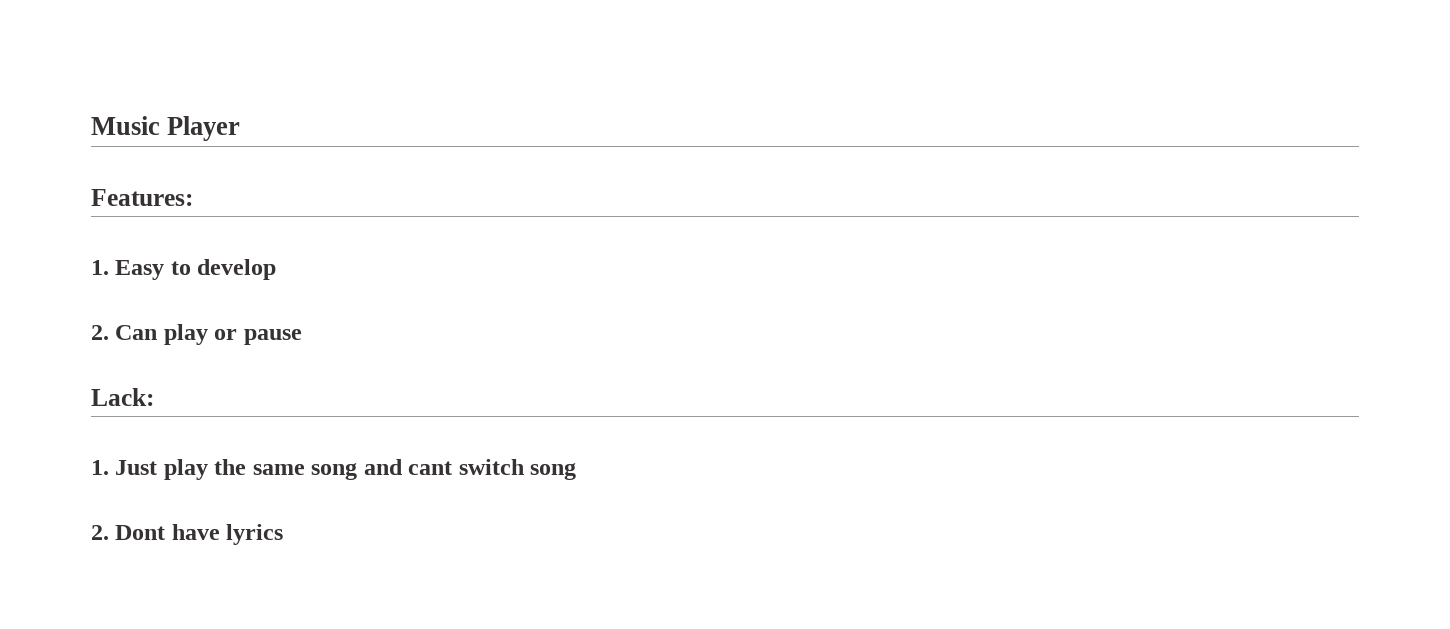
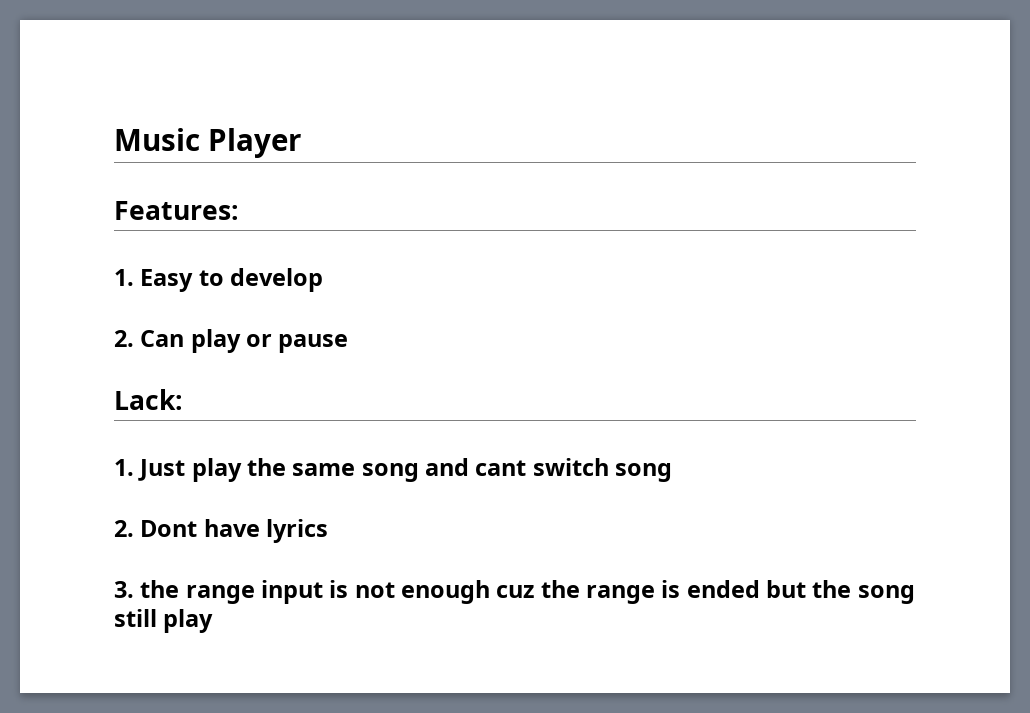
(284, 534) none -> [114,580,915,604] [114,609,214,633] // 3. the range input is not enough cuz the range is ended but the song still play

